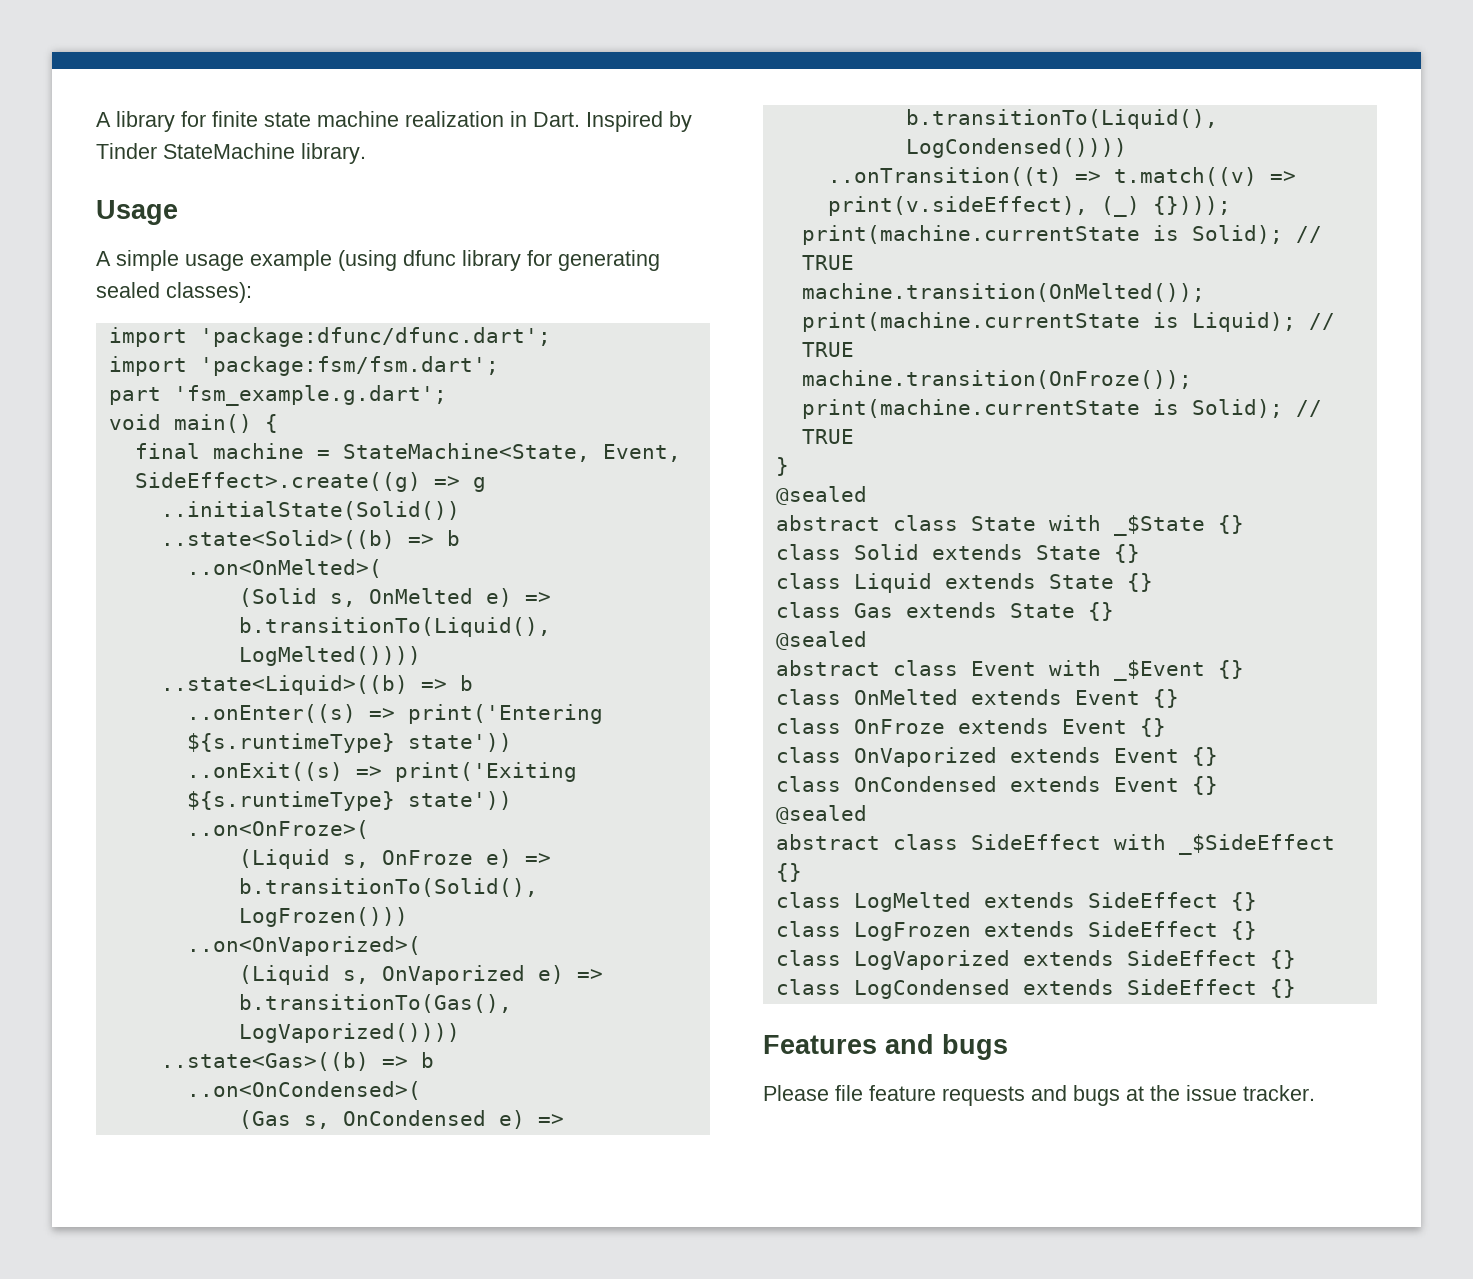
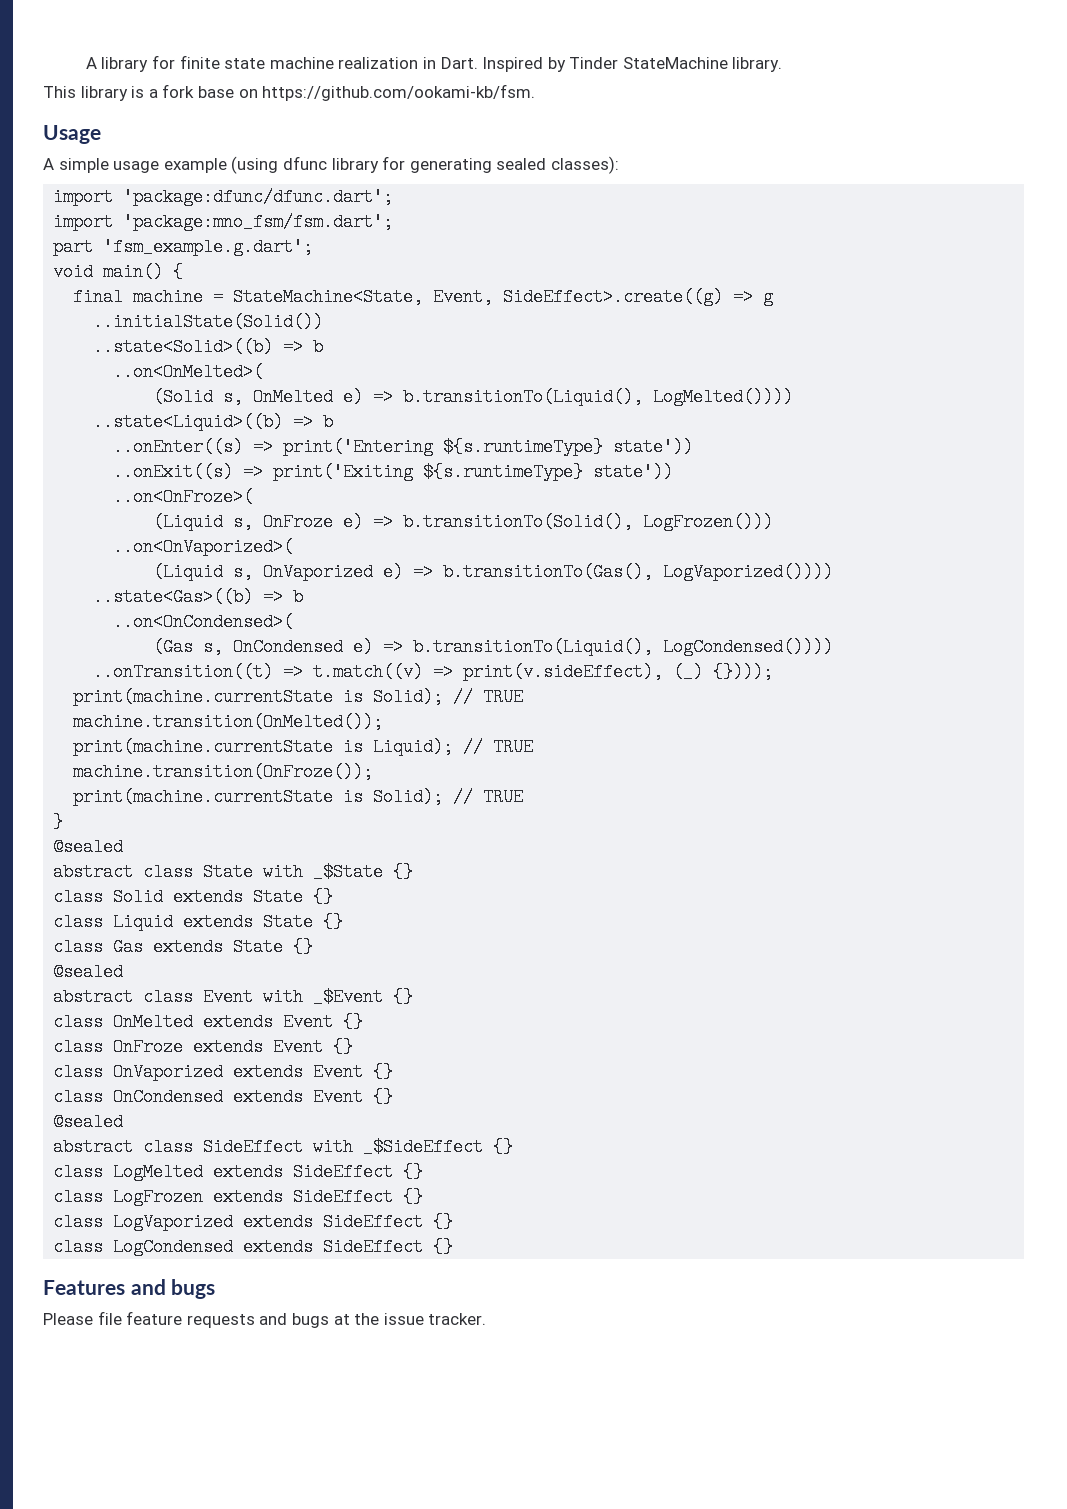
(366, 153) none -> [43,84,536,101] // This library is a fork base on https://github.com/ookami-kb/fsm.
[199,356,499,376] 'package:fsm/fsm.dart'; -> [123,213,394,231] 'package:mno_fsm/fsm.dart';

